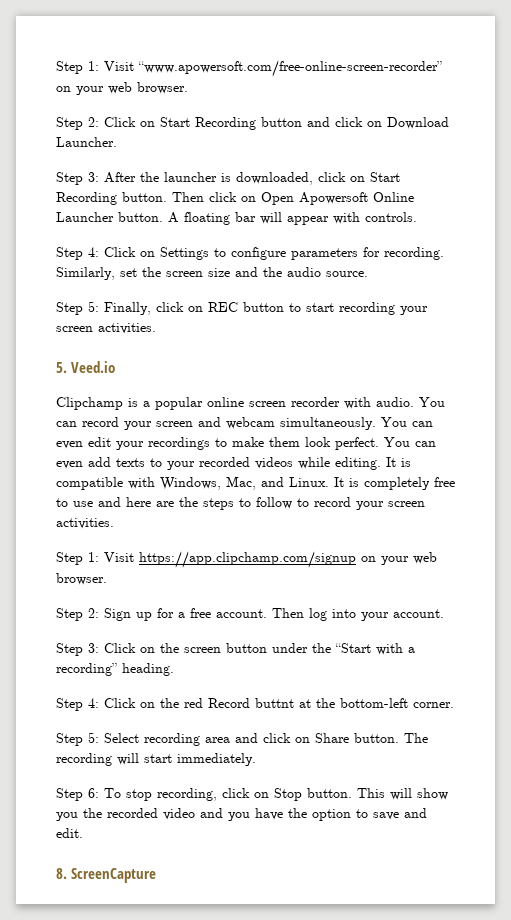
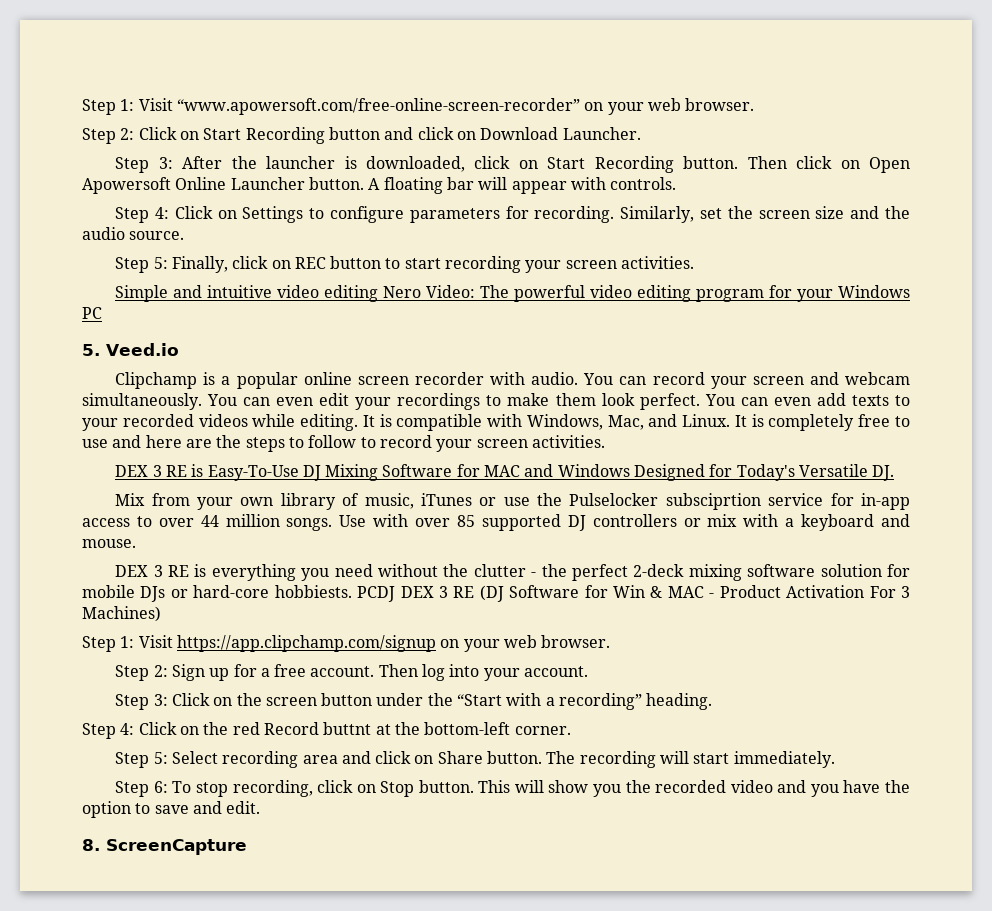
(156, 328) none -> [115,285,910,302] [82,307,102,319] // Simple and intuitive video editing Nero Video: The powerful video editing program for your Windows PC
(114, 523) none -> [115,464,895,481] [115,493,910,510] [82,514,911,531] [82,539,136,548] [115,564,910,581] [82,585,911,602] [82,606,161,622] // DEX 3 RE is Easy-To-Use DJ Mixing Software for MAC and Windows Designed for Today's Versatile DJ. // Mix from your own library of music, iTunes or use the Pulselocker subsciprtion service for in-app access to over 44 million songs. Use with over 85 supported DJ controllers or mix with a keyboard and mouse. // DEX 3 RE is everything you need without the clutter - the perfect 2-deck mixing software solution for mobile DJs or hard-core hobbiests. PCDJ DEX 3 RE (DJ Software for Win & MAC - Product Activation For 3 Machines)

